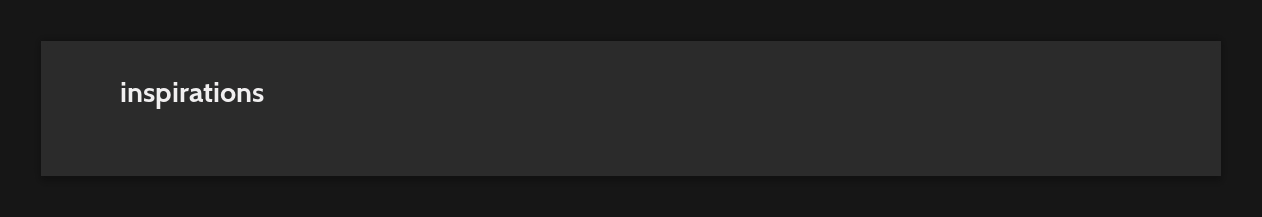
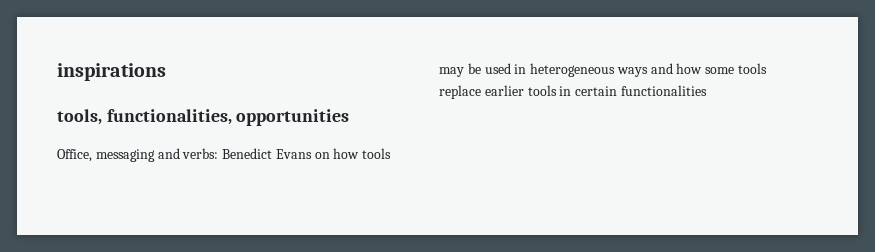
(264, 95) none -> [57,109,350,126] [57,148,392,162] [439,63,768,77] [439,85,707,99] // tools, functionalities, opportunities // Office, messaging and verbs: Benedict Evans on how tools may be used in heterogeneous ways and how some tools replace earlier tools in certain functionalities

